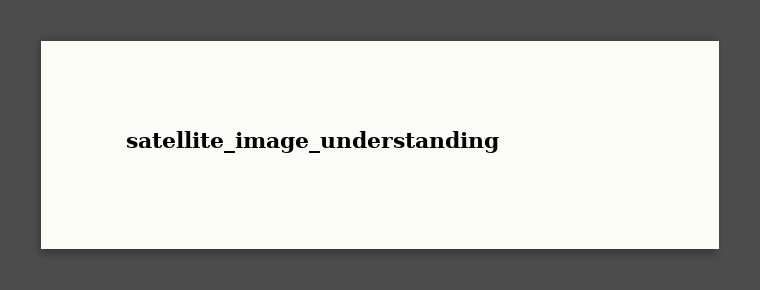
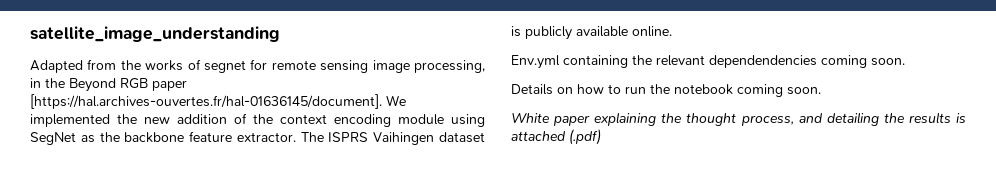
(499, 142) none -> [30,59,485,73] [30,78,187,92] [30,94,406,109] [30,113,485,127] [30,131,485,145] [511,26,672,40] [511,55,905,69] [511,84,821,97] [511,112,967,126] [511,129,601,145] // Adapted from the works of segnet for remote sensing image processing, in the Beyond RGB paper [https://hal.archives-ouvertes.fr/hal-01636145/document]. We implemented the new addition of the context encoding module using SegNet as the backbone feature extractor. The ISPRS Vaihingen dataset is publicly available online. // Env.yml containing the relevant dependendencies coming soon. // Details on how to run the notebook coming soon. // White paper explaining the thought process, and detailing the results is attached (.pdf)

